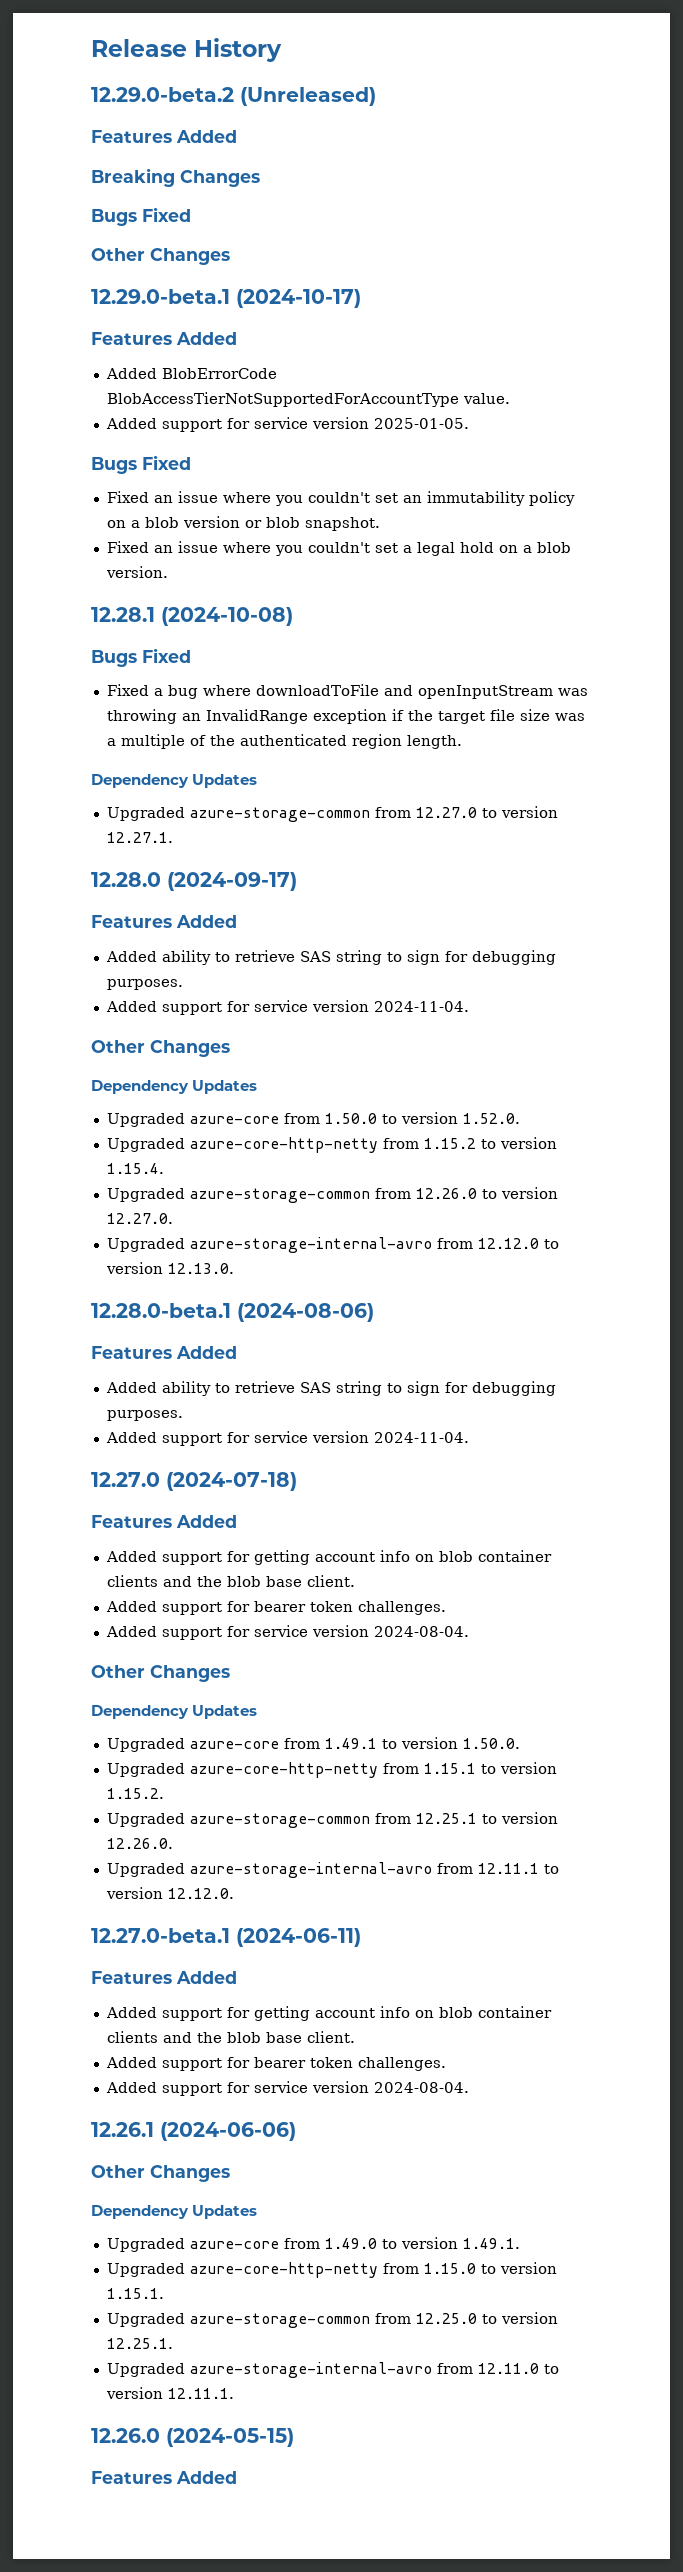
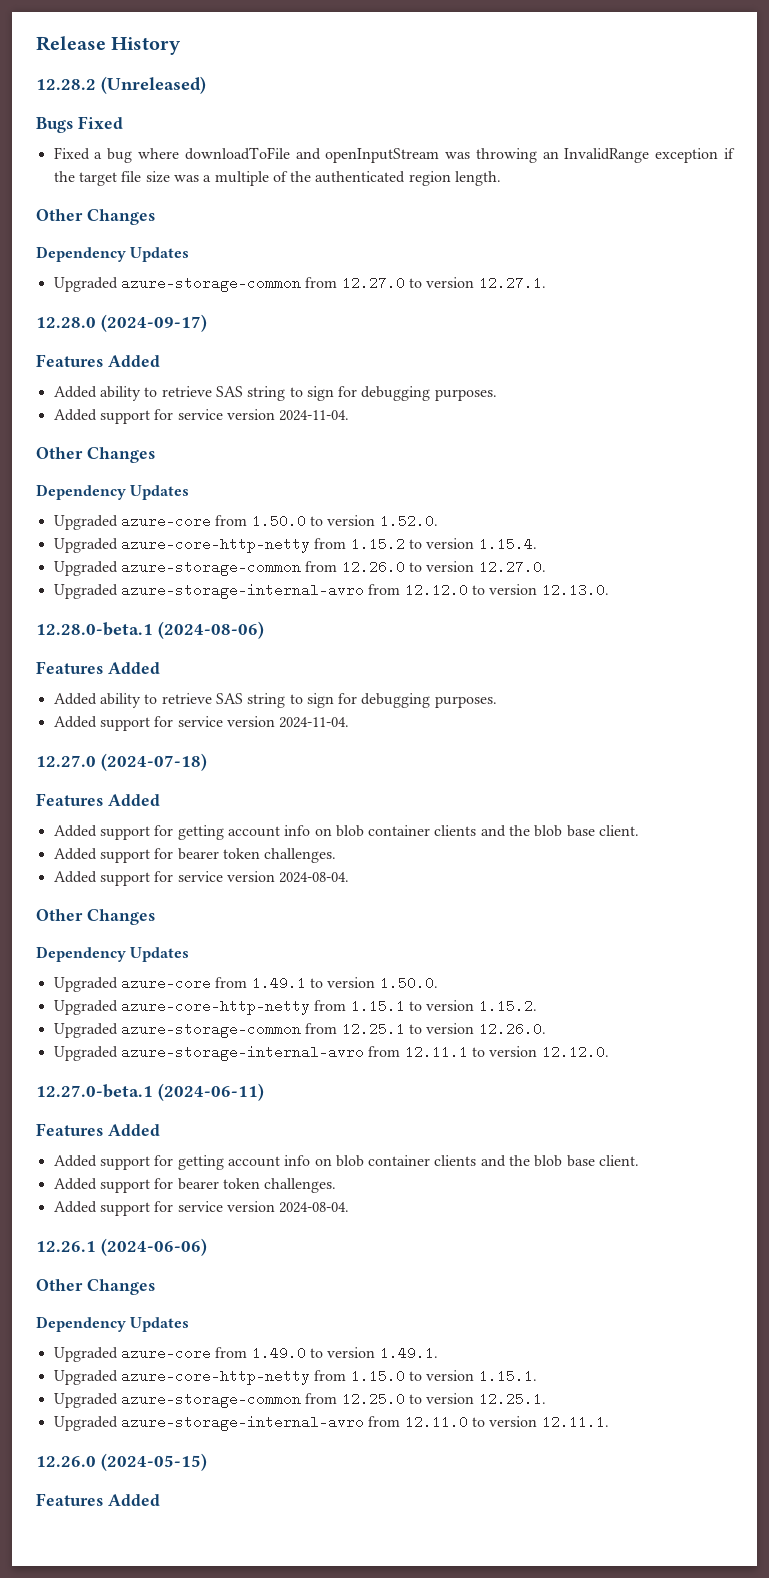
[91,87,234,102] 12.29.0-beta.2 -> [36,79,96,90] 12.28.2
[91,130,237,143] [91,168,260,187] [91,207,191,226] [91,248,230,265] [91,289,361,308] [91,332,237,345] [105,368,277,379] [106,392,510,407] [105,417,469,432] [91,455,191,474] [106,491,575,506] [106,516,380,531] [106,541,571,556] [105,566,168,578] [91,607,293,626] // Features Added // Breaking Changes // Bugs Fixed // Other Changes // 12.29.0-beta.1 (2024-10-17) // Features Added // Added BlobErrorCode BlobAccessTierNotSupportedForAccountType value. // Added support for service version 2025-01-05. // Bugs Fixed // Fixed an issue where you couldn't set an immutability policy on a blob version or blob snapshot. // Fixed an issue where you couldn't set a legal hold on a blob version. // 12.28.1 (2024-10-08) -> (206, 85) none
(462, 742) none -> [36,209,155,225] // Other Changes

